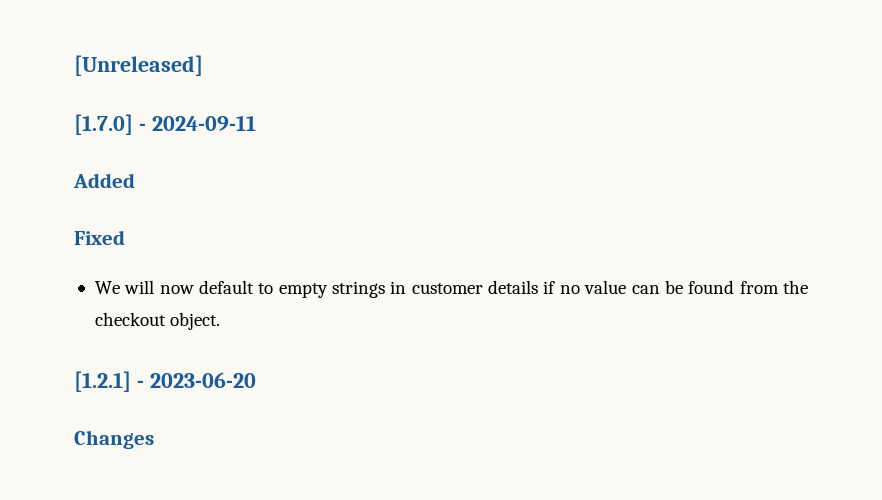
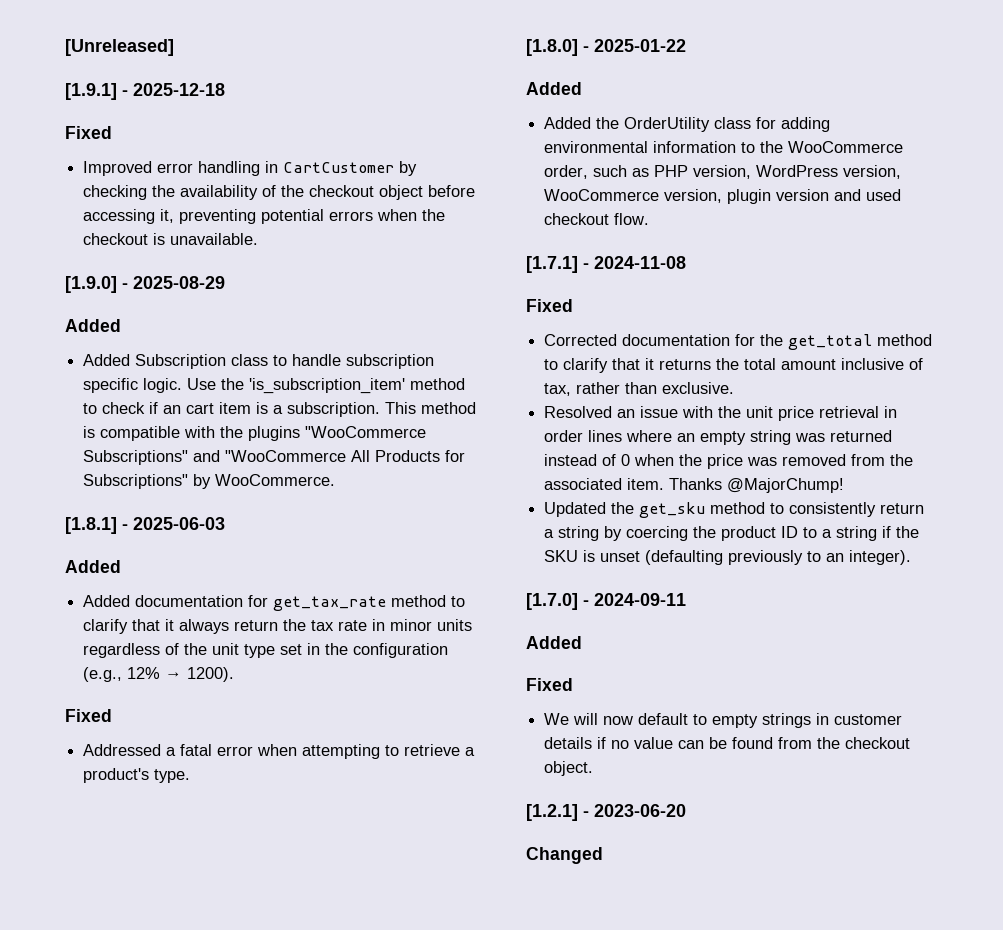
(203, 65) none -> [65,83,225,100] [65,126,112,139] [83,161,418,176] [83,185,476,200] [83,209,446,224] [83,233,259,245] [65,276,225,293] [65,319,121,332] [83,354,435,369] [83,378,466,394] [83,402,477,417] [83,426,427,441] [83,450,466,465] [83,474,336,489] [65,517,225,534] [65,560,121,573] [83,595,466,611] [83,619,473,634] [83,643,449,658] [83,667,235,682] [65,709,112,722] [83,744,476,759] [83,768,191,783] [526,39,686,56] [526,82,582,95] [544,117,831,132] [544,141,904,153] [544,165,902,179] [544,189,902,204] [544,213,650,225] [526,256,686,273] [526,299,573,312] [544,334,933,350] [544,358,924,373] [544,382,735,396] [544,406,898,421] [544,430,893,445] [544,454,914,469] [544,478,845,493] [544,502,925,518] [544,526,920,541] [544,550,912,565] // [1.9.1] - 2025-12-18 // Fixed // Improved error handling in CartCustomer by checking the availability of the checkout object before accessing it, preventing potential errors when the checkout is unavailable. // [1.9.0] - 2025-08-29 // Added // Added Subscription class to handle subscription specific logic. Use the 'is_subscription_item' method to check if an cart item is a subscription. This method is compatible with the plugins "WooCommerce Subscriptions" and "WooCommerce All Products for Subscriptions" by WooCommerce. // [1.8.1] - 2025-06-03 // Added // Added documentation for get_tax_rate method to clarify that it always return the tax rate in minor units regardless of the unit type set in the configuration (e.g., 12% → 1200). // Fixed // Addressed a fatal error when attempting to retrieve a product's type. // [1.8.0] - 2025-01-22 // Added // Added the OrderUtility class for adding environmental information to the WooCommerce order, such as PHP version, WordPress version, WooCommerce version, plugin version and used checkout flow. // [1.7.1] - 2024-11-08 // Fixed // Corrected documentation for the get_total method to clarify that it returns the total amount inclusive of tax, rather than exclusive. // Resolved an issue with the unit price retrieval in order lines where an empty string was returned instead of 0 when the price was removed from the associated item. Thanks @MajorChump! // Updated the get_sku method to consistently return a string by coercing the product ID to a string if the SKU is unset (defaulting previously to an integer).
[74,430,154,449] Changes -> [526,847,603,864] Changed

